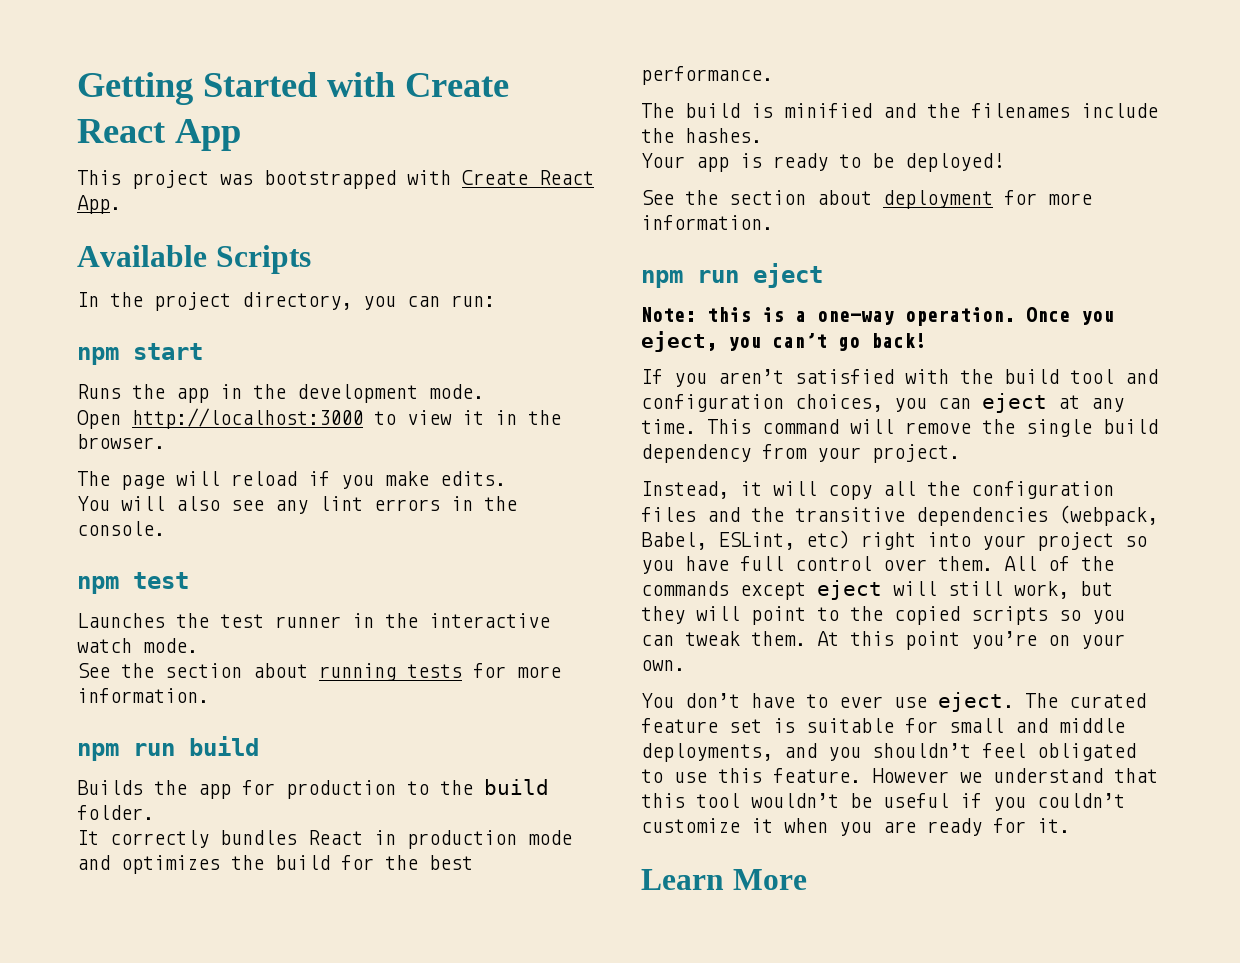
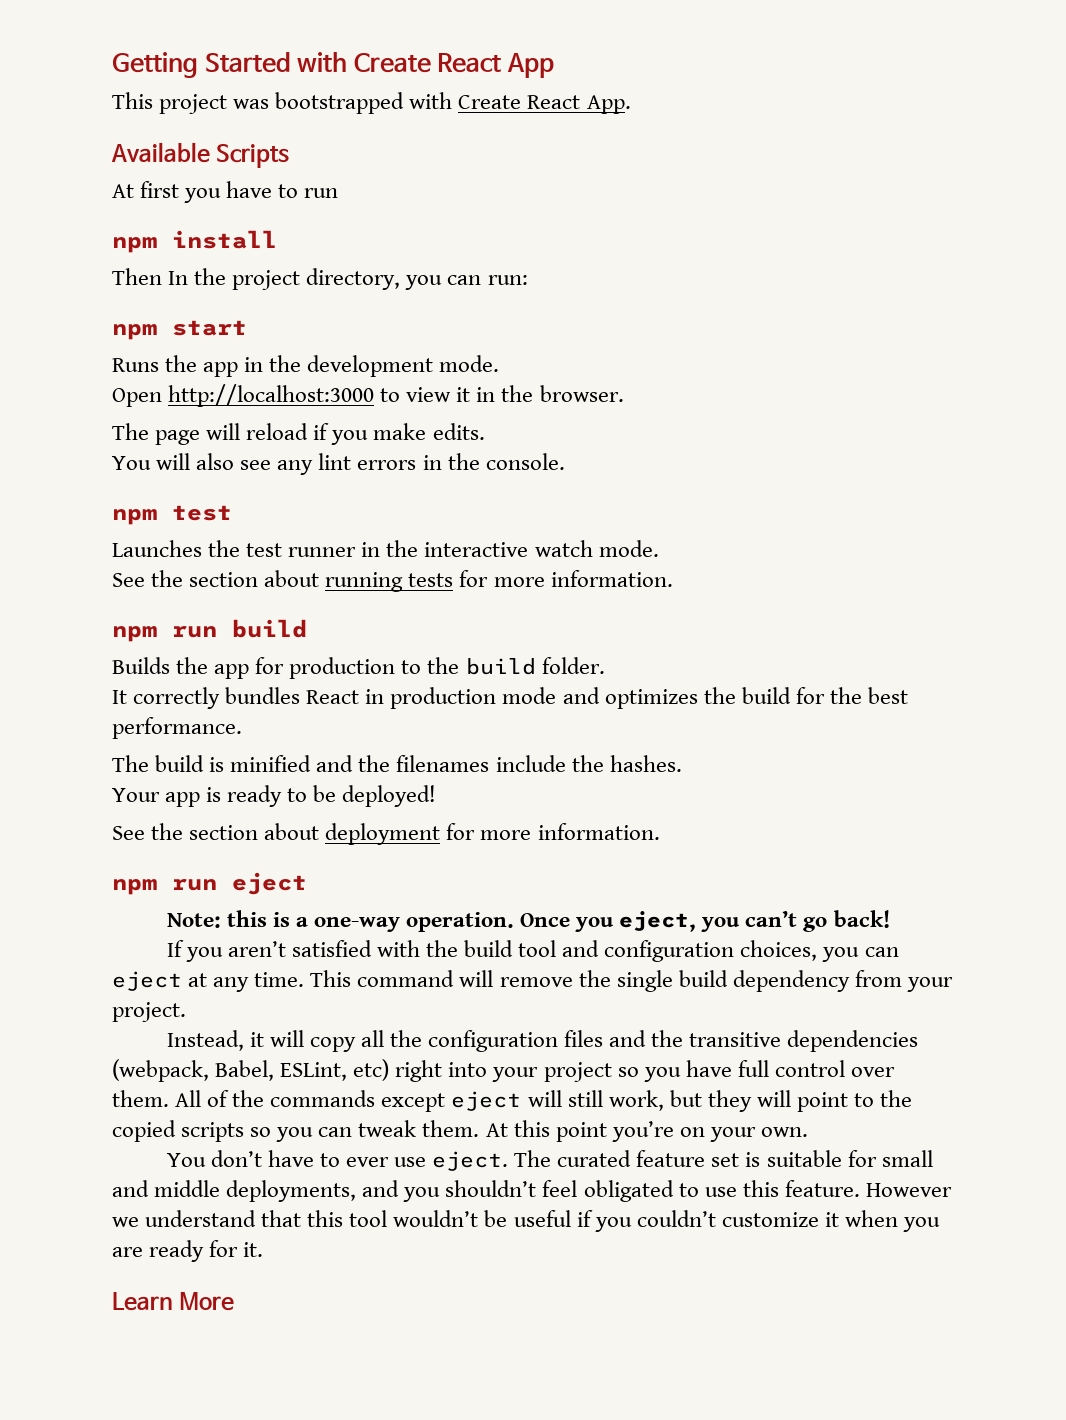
(311, 259) none -> [112,181,339,203] [112,230,277,253] [112,268,162,285] At first you have to run // npm install // Then

